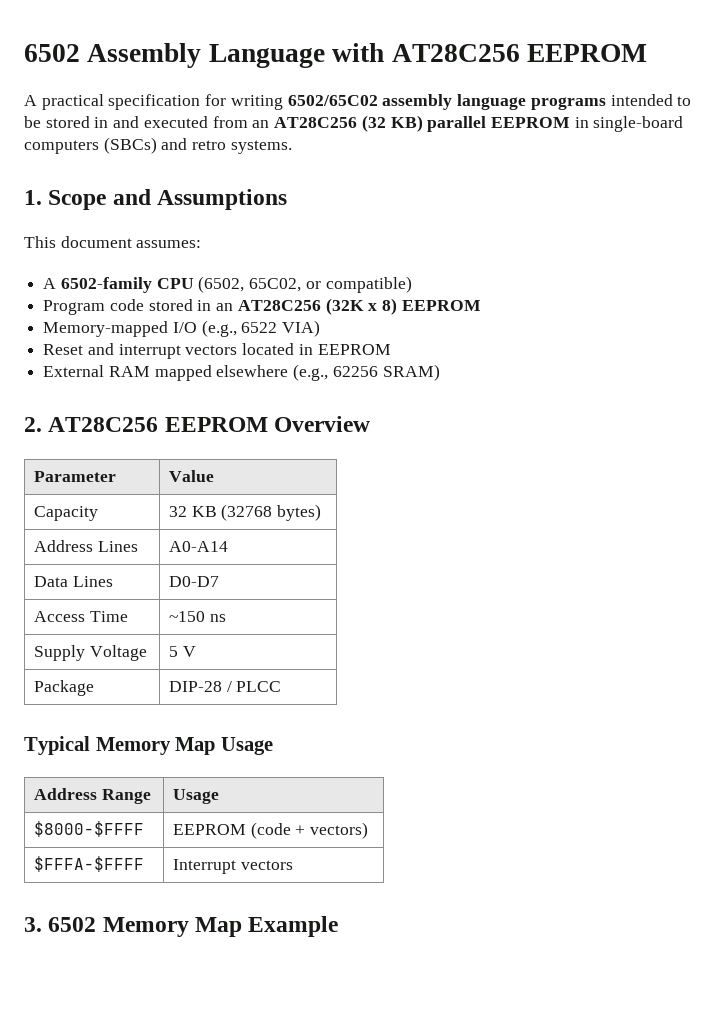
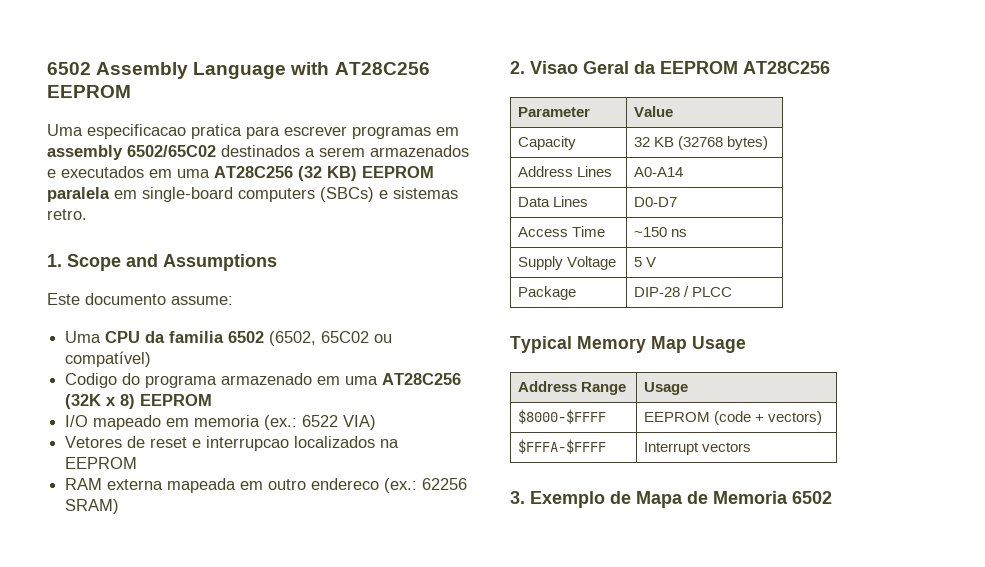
[24,94,692,110] [24,115,684,132] [24,137,292,154] [24,189,288,210] [24,236,202,248] [43,276,412,293] [43,299,234,315] A practical specification for writing 6502/65C02 assembly language programs intended to be stored in and executed from an AT28C256 (32 KB) parallel EEPROM in single-board computers (SBCs) and retro systems. // 1. Scope and Assumptions // This document assumes: // A 6502-family CPU (6502, 65C02, or compatible) // Program code stored in an -> [47,124,459,139] [47,145,469,160] [47,166,434,181] [47,187,458,202] [47,209,87,220] [47,254,277,271] [47,293,233,305] [65,331,393,346] [65,351,152,367] [65,373,379,388] Uma especificacao pratica para escrever programas em assembly 6502/65C02 destinados a serem armazenados e executados em uma AT28C256 (32 KB) EEPROM paralela em single-board computers (SBCs) e sistemas retro. // 1. Scope and Assumptions // Este documento assume: // Uma CPU da familia 6502 (6502, 65C02 ou compatível) // Codigo do programa armazenado em uma
[43,320,321,337] [43,343,391,359] [43,364,329,381] Memory-mapped I/O (e.g., 6522 VIA) // Reset and interrupt vectors located in EEPROM // External RAM mapped elsewhere (e.g., -> [65,415,377,430] [65,436,400,451] [65,457,138,469] [65,478,418,493] I/O mapeado em memoria (ex.: 6522 VIA) // Vetores de reset e interrupcao localizados na EEPROM // RAM externa mapeada em outro endereco (ex.:
[48,416,371,432] AT28C256 EEPROM Overview -> [530,61,830,74] Visao Geral da EEPROM AT28C256
[48,916,339,937] 6502 Memory Map Example -> [530,491,832,508] Exemplo de Mapa de Memoria 6502

